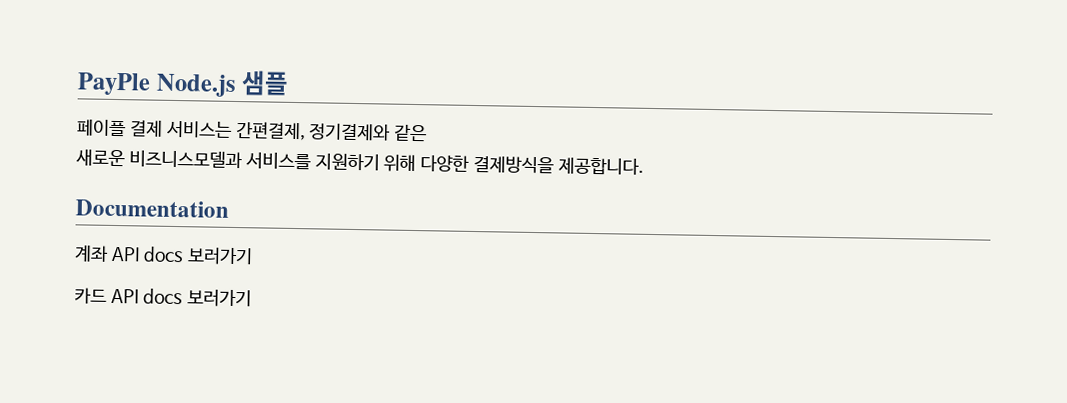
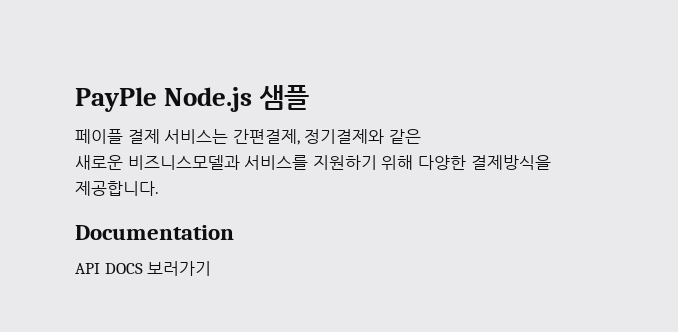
[74,244,253,266] [74,287,183,305] 계좌 API docs 보러가기 // 카드 API docs -> [75,263,143,274] API DOCS

